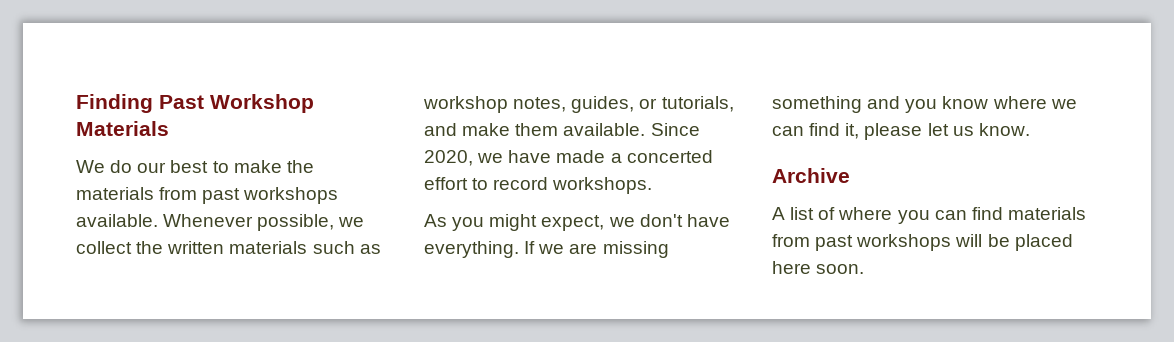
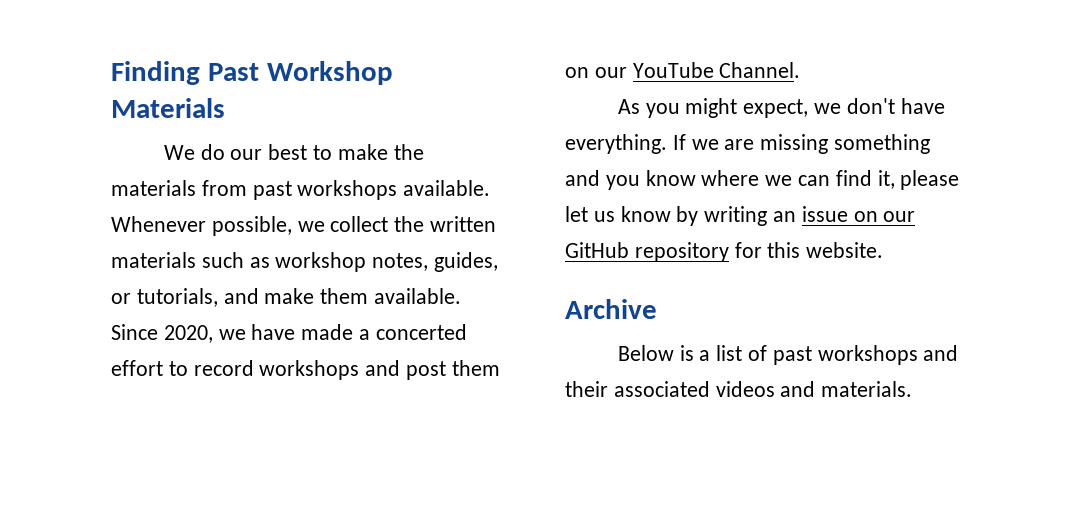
[552,177,653,194] workshops. -> [259,360,500,380] [565,62,801,78] workshops and post them on our YouTube Channel.
[978,123,1030,136] [772,168,850,183] [772,207,1086,224] [772,234,1073,251] [772,261,865,274] know. // Archive // A list of where you can find materials from past workshops will be placed here soon. -> [620,206,916,226] [565,242,884,262] [565,299,657,319] [617,345,959,365] [565,381,913,397] know by writing an issue on our GitHub repository for this website. // Archive // Below is a list of past workshops and their associated videos and materials.

